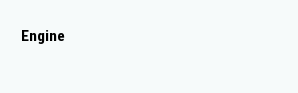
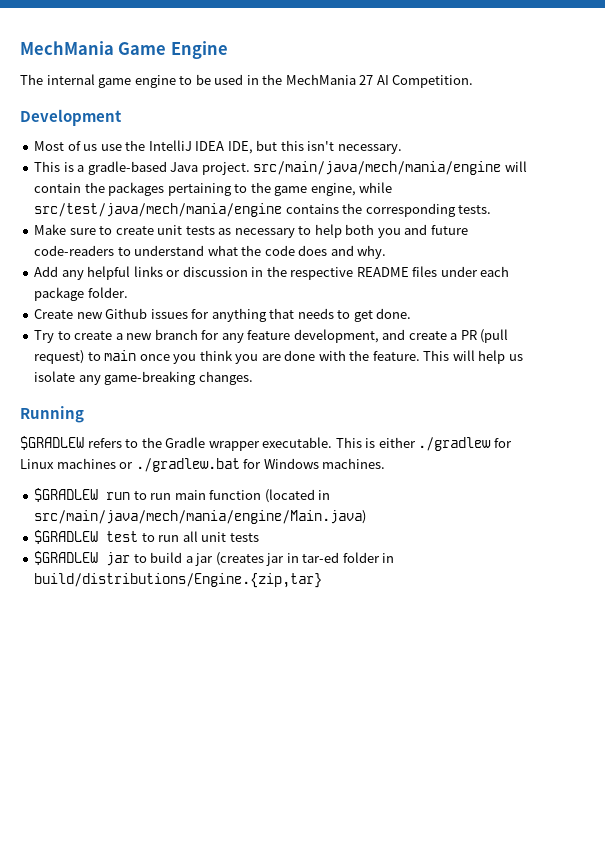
(21, 37) none -> [20,41,167,55] MechMania Game
(65, 37) none -> [20,74,474,88] [20,109,122,126] [34,140,402,154] [34,161,527,175] [34,182,393,196] [34,203,492,217] [34,224,468,238] [34,245,387,259] [34,266,510,280] [34,287,128,301] [34,308,412,322] [34,329,509,343] [34,350,523,364] [34,371,253,385] [20,406,84,423] [20,436,512,451] [20,458,386,472] [34,488,331,503] [34,510,367,524] [34,530,259,544] [34,551,395,566] [34,573,323,588] // The internal game engine to be used in the MechMania 27 AI Competition. // Development // Most of us use the IntelliJ IDEA IDE, but this isn't necessary. // This is a gradle-based Java project. src/main/java/mech/mania/engine will contain the packages pertaining to the game engine, while src/test/java/mech/mania/engine contains the corresponding tests. // Make sure to create unit tests as necessary to help both you and future code-readers to understand what the code does and why. // Add any helpful links or discussion in the respective README files under each package folder. // Create new Github issues for anything that needs to get done. // Try to create a new branch for any feature development, and create a PR (pull request) to main once you think you are done with the feature. This will help us isolate any game-breaking changes. // Running // $GRADLEW refers to the Gradle wrapper executable. This is either ./gradlew for Linux machines or ./gradlew.bat for Windows machines. // $GRADLEW run to run main function (located in src/main/java/mech/mania/engine/Main.java) // $GRADLEW test to run all unit tests // $GRADLEW jar to build a jar (creates jar in tar-ed folder in build/distributions/Engine.{zip,tar}

